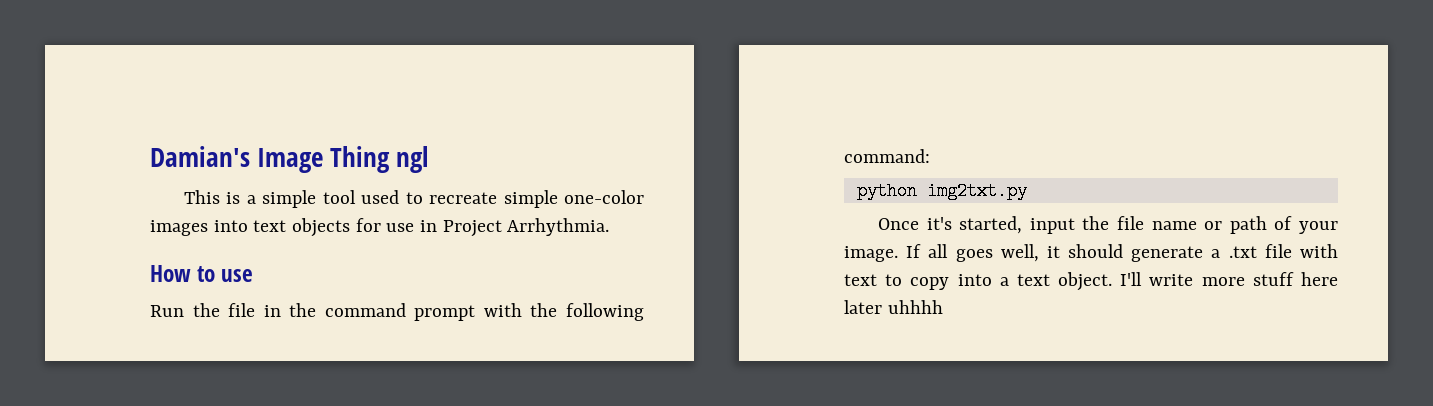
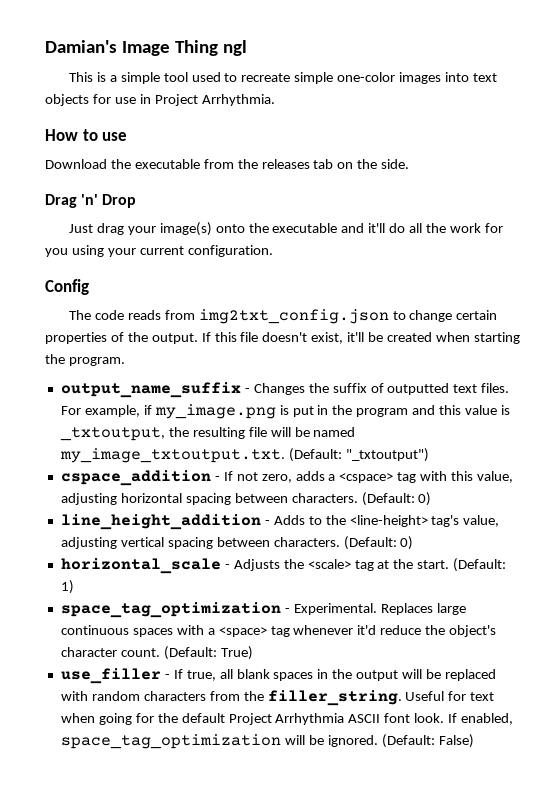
[150,303,644,321] [844,149,930,163] [856,182,1027,200] [877,216,1338,234] [844,244,1338,262] [844,272,1338,291] [844,300,943,314] Run the file in the command prompt with the following command: // python img2txt.py // Once it's started, input the file name or path of your image. If all goes well, it should generate a .txt file with text to copy into a text object. I'll write more stuff here later uhhhh -> [45,159,410,169] [45,194,137,208] [68,222,503,236] [45,245,273,257] [45,279,89,295] [68,309,498,324] [45,332,520,344] [45,354,125,366] [60,382,510,398] [60,404,510,419] [59,427,356,441] [59,448,429,463] [60,470,514,486] [60,492,432,506] [60,514,500,530] [60,536,414,550] [60,558,507,574] [60,580,74,594] [60,602,466,618] [60,625,497,637] [60,646,253,660] [60,668,496,684] [60,690,495,706] [60,713,514,725] [60,734,474,749] Download the executable from the releases tab on the side. // Drag 'n' Drop // Just drag your image(s) onto the executable and it'll do all the work for you using your current configuration. // Config // The code reads from img2txt_config.json to change certain properties of the output. If this file doesn't exist, it'll be created when starting the program. // output_name_suffix - Changes the suffix of outputted text files. For example, if my_image.png is put in the program and this value is _txtoutput, the resulting file will be named my_image_txtoutput.txt. (Default: "_txtoutput") // cspace_addition - If not zero, adds a <cspace> tag with this value, adjusting horizontal spacing between characters. (Default: 0) // line_height_addition - Adds to the <line-height> tag's value, adjusting vertical spacing between characters. (Default: 0) // horizontal_scale - Adjusts the <scale> tag at the start. (Default: 1) // space_tag_optimization - Experimental. Replaces large continuous spaces with a <space> tag whenever it'd reduce the object's character count. (Default: True) // use_filler - If true, all blank spaces in the output will be replaced with random characters from the filler_string. Useful for text when going for the default Project Arrhythmia ASCII font look. If enabled, space_tag_optimization will be ignored. (Default: False)

